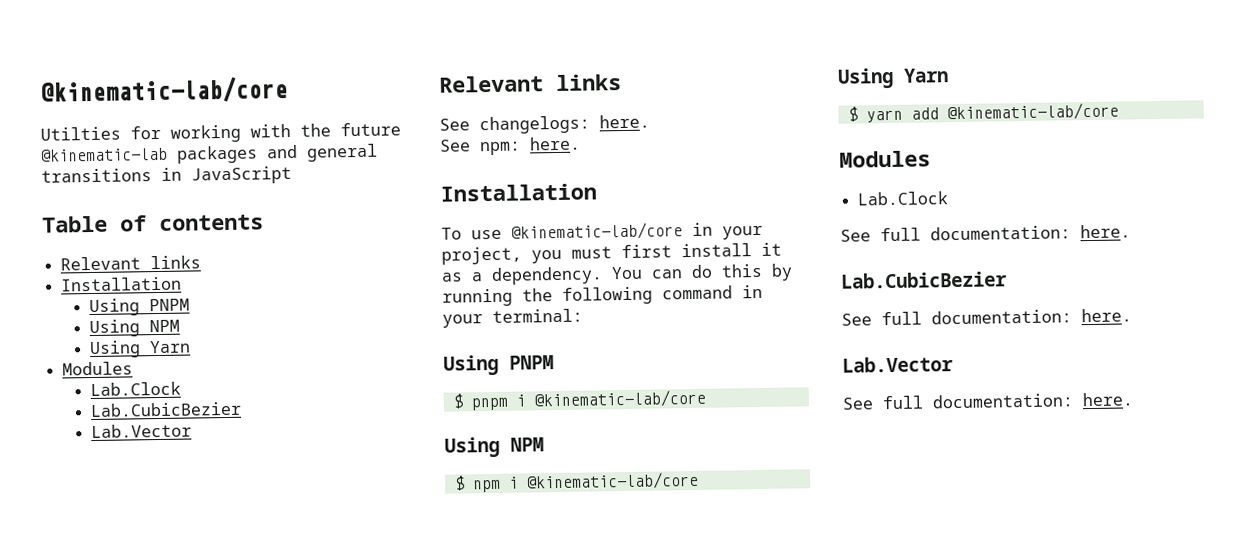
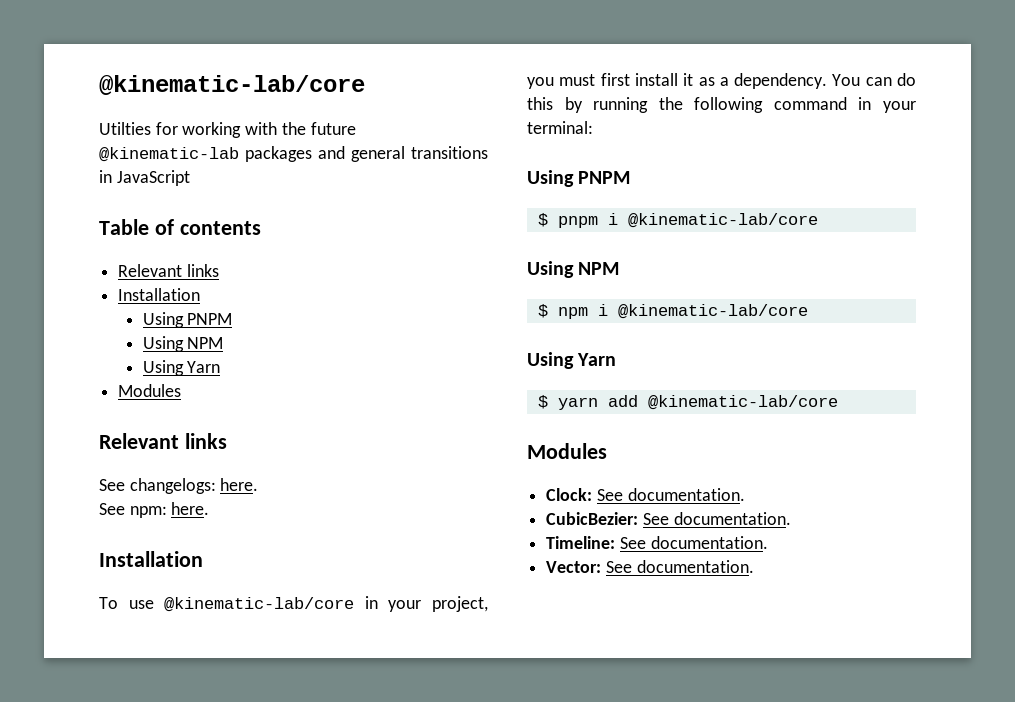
[89,381,181,397] [89,401,242,418] [90,423,192,439] // Lab.Clock // Lab.CubicBezier // Lab.Vector -> (182, 390) none
[857,191,949,206] [840,224,1131,242] [840,271,1008,289] [841,308,1132,326] [842,356,954,373] [842,392,1134,410] Lab.Clock // See full documentation: here. // Lab.CubicBezier // See full documentation: here. // Lab.Vector // See full documentation: here. -> [546,488,745,501] [546,512,791,525] [546,536,768,549] [546,560,754,573] Clock: See documentation. // CubicBezier: See documentation. // Timeline: See documentation. // Vector: See documentation.

